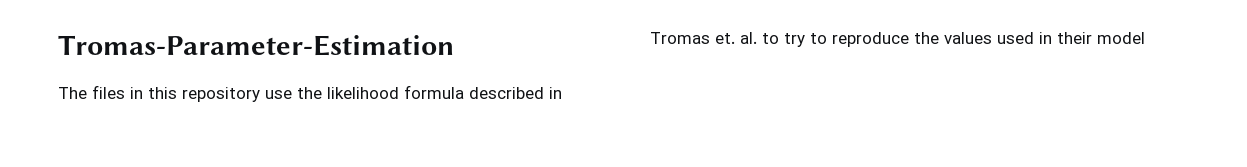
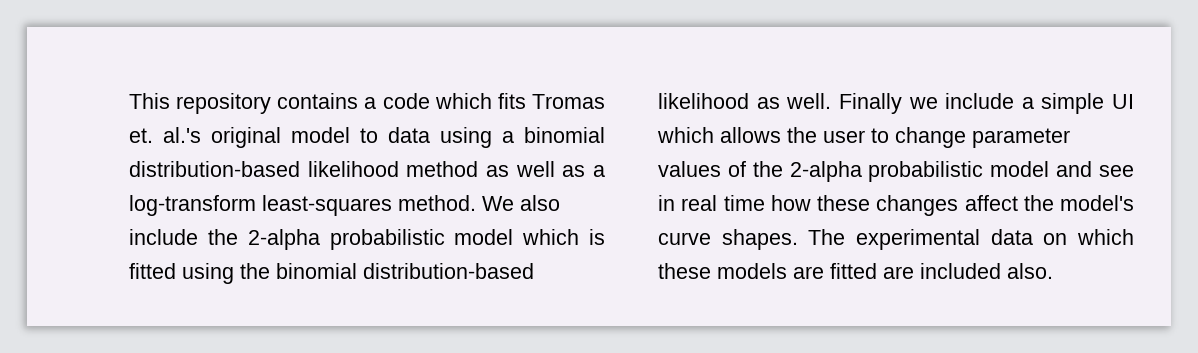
[58,35,454,56] [58,85,562,102] [650,32,1145,47] Tromas-Parameter-Estimation // The files in this repository use the likelihood formula described in Tromas et. al. to try to reproduce the values used in their model -> [129,93,605,114] [129,127,605,148] [129,161,605,177] [129,195,560,216] [129,229,605,250] [129,263,534,284] [658,93,1134,114] [657,127,1070,148] [658,161,1134,182] [658,195,1134,216] [658,229,1134,250] [658,263,1053,279] This repository contains a code which fits Tromas et. al.'s original model to data using a binomial distribution-based likelihood method as well as a log-transform least-squares method. We also include the 2-alpha probabilistic model which is fitted using the binomial distribution-based likelihood as well. Finally we include a simple UI which allows the user to change parameter values of the 2-alpha probabilistic model and see in real time how these changes affect the model's curve shapes. The experimental data on which these models are fitted are included also.

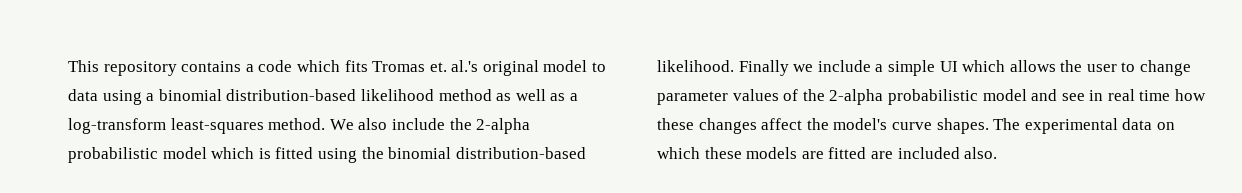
[658,93,832,109] likelihood as well. -> [657,60,734,72] likelihood.

